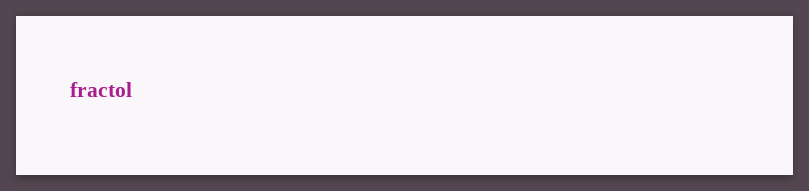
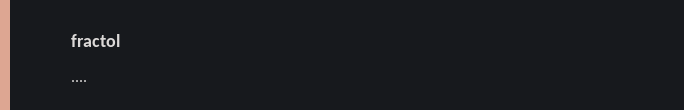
(132, 89) none -> [71,80,87,82] // ....

